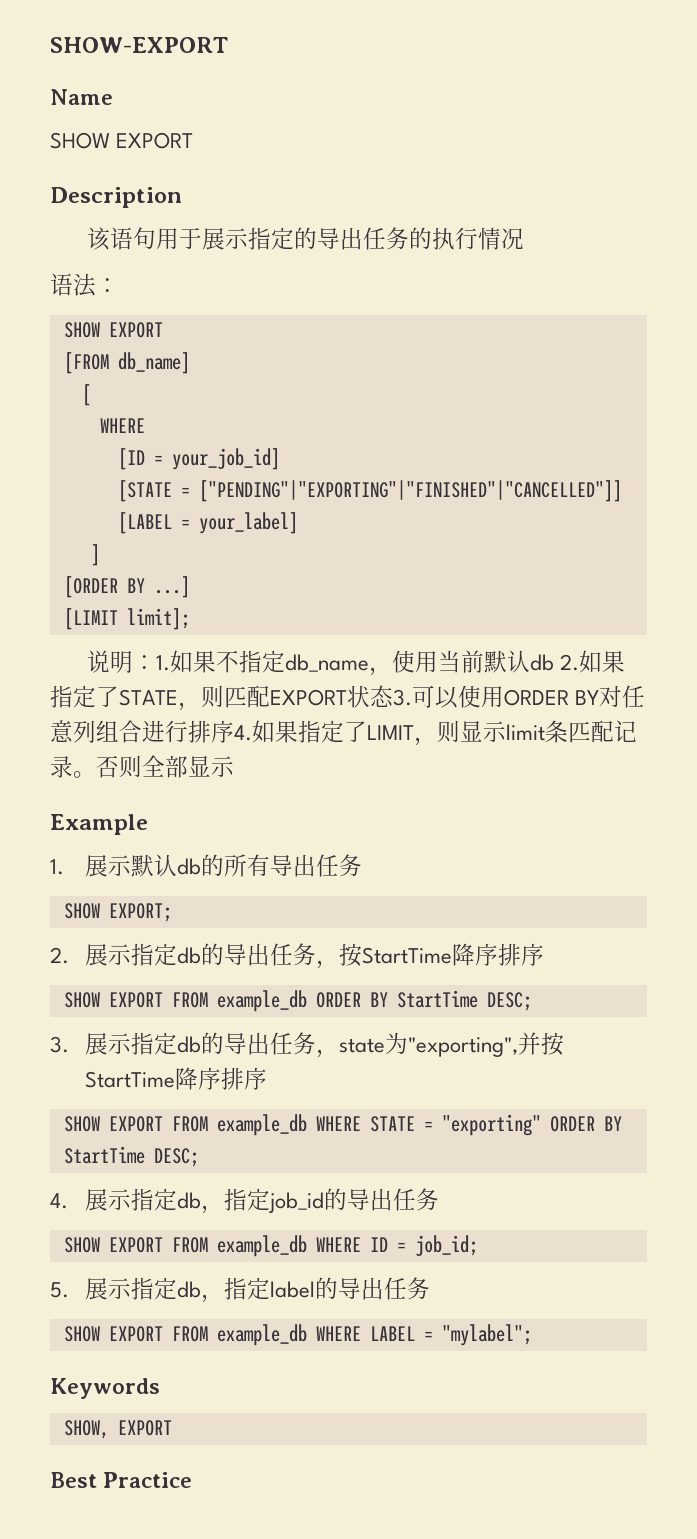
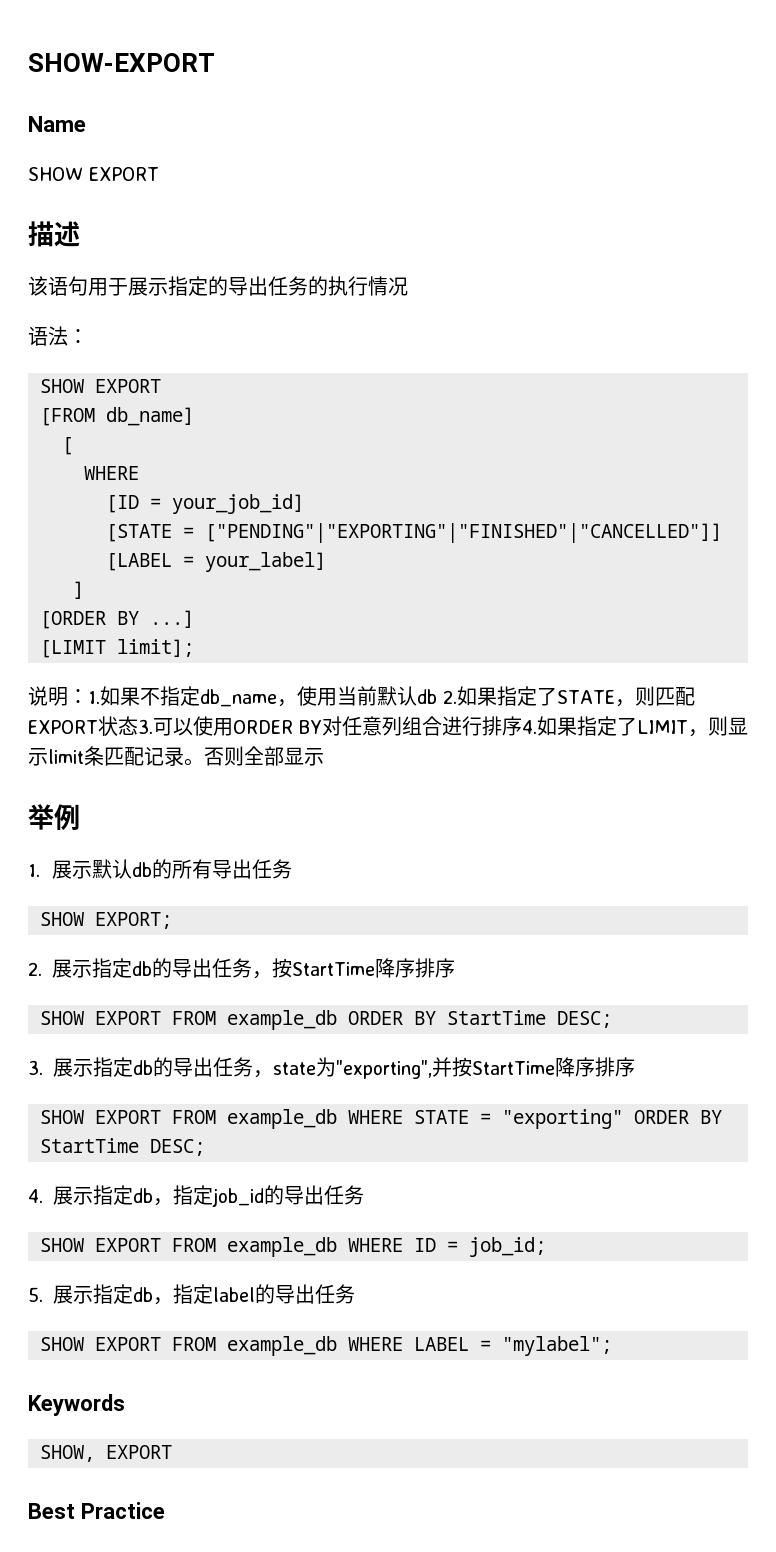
[50,187,182,208] Description -> [28,221,80,247] 描述
[50,814,148,835] Example -> [28,804,80,830] 举例

